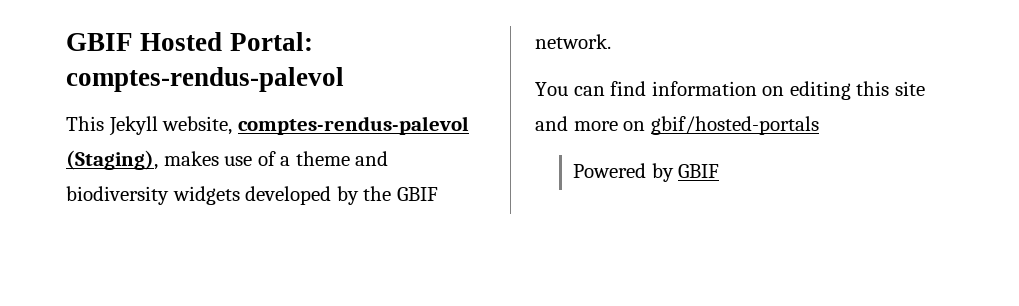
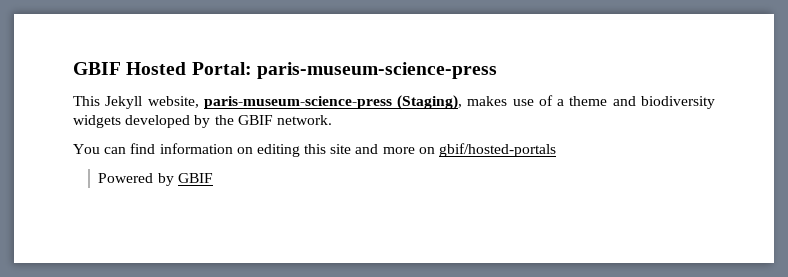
[66,67,344,92] comptes-rendus-palevol -> [256,62,497,79] paris-museum-science-press
[237,116,469,135] comptes-rendus-palevol -> [203,96,392,109] paris-museum-science-press

